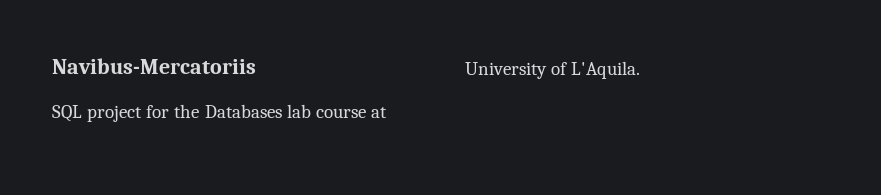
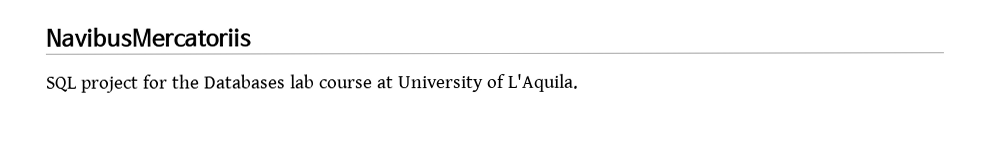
[52,58,256,74] Navibus-Mercatoriis -> [45,27,251,48] NavibusMercatoriis

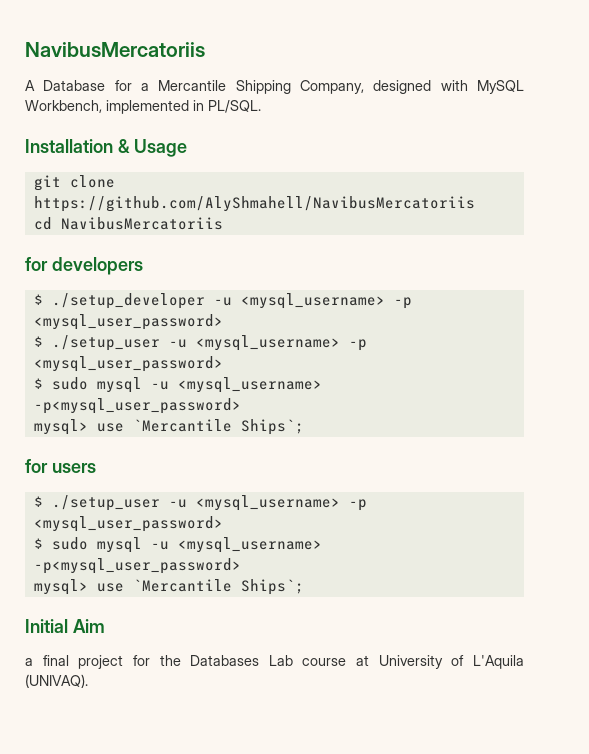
[45,27,251,48] [45,76,77,92] NavibusMercatoriis // SQL -> [25,42,205,57] [25,80,524,94] [25,100,261,114] [25,139,187,157] [33,175,115,191] [33,196,475,212] [33,217,223,230] [25,257,143,275] [33,293,412,309] [33,314,223,330] [33,335,367,351] [33,356,223,372] [33,377,322,393] [33,398,241,414] [33,419,304,435] [25,459,96,473] [33,495,367,511] [33,516,223,532] [33,537,322,553] [33,558,241,574] [33,579,304,595] [25,619,105,633] [25,655,69,666] NavibusMercatoriis // A Database for a Mercantile Shipping Company, designed with MySQL Workbench, implemented in PL/SQL. // Installation & Usage // git clone https://github.com/AlyShmahell/NavibusMercatoriis // cd NavibusMercatoriis // for developers // $ ./setup_developer -u <mysql_username> -p <mysql_user_password> // $ ./setup_user -u <mysql_username> -p <mysql_user_password> // $ sudo mysql -u <mysql_username> -p<mysql_user_password> // mysql> use `Mercantile Ships`; // for users // $ ./setup_user -u <mysql_username> -p <mysql_user_password> // $ sudo mysql -u <mysql_username> -p<mysql_user_password> // mysql> use `Mercantile Ships`; // Initial Aim // a final
[288,74,315,89] lab -> [268,655,293,666] Lab
[506,73,579,92] L'Aquila. -> [472,655,524,669] [25,674,88,688] L'Aquila (UNIVAQ).

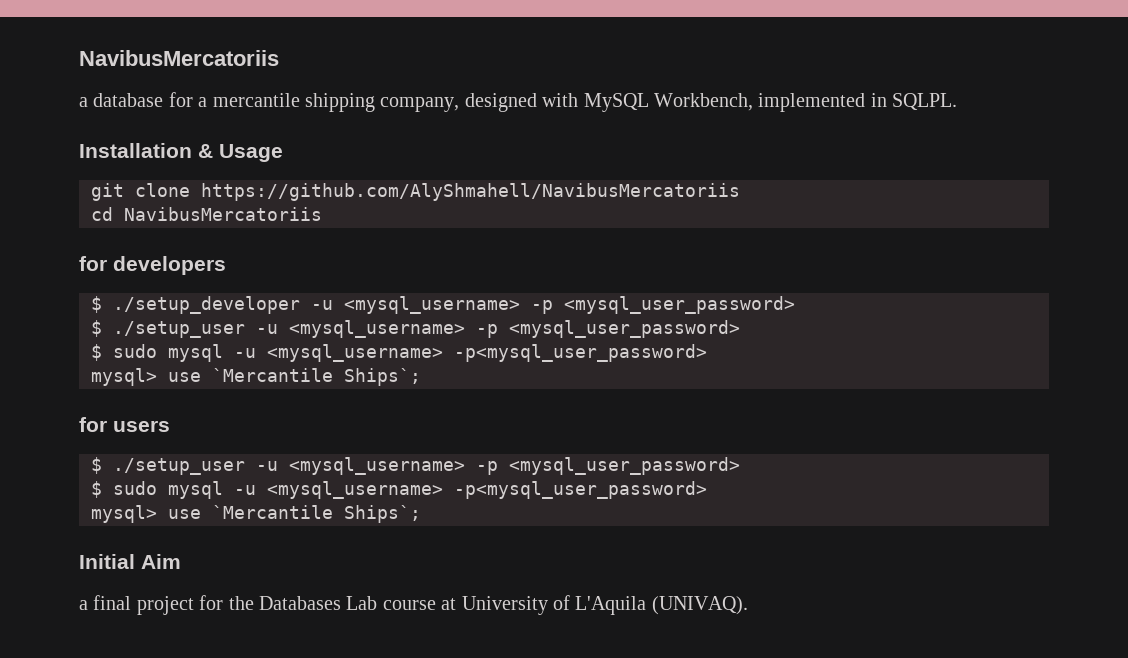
[25,42,205,57] [25,80,364,94] NavibusMercatoriis // A Database for a Mercantile Shipping Company, -> [79,50,279,66] [79,92,460,112] NavibusMercatoriis // a database for a mercantile shipping company,
[208,100,261,113] PL/SQL. -> [892,93,958,110] SQLPL.

